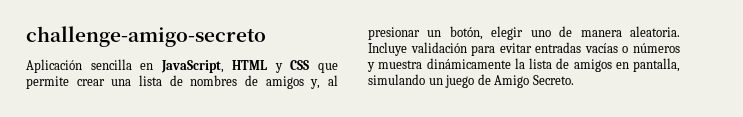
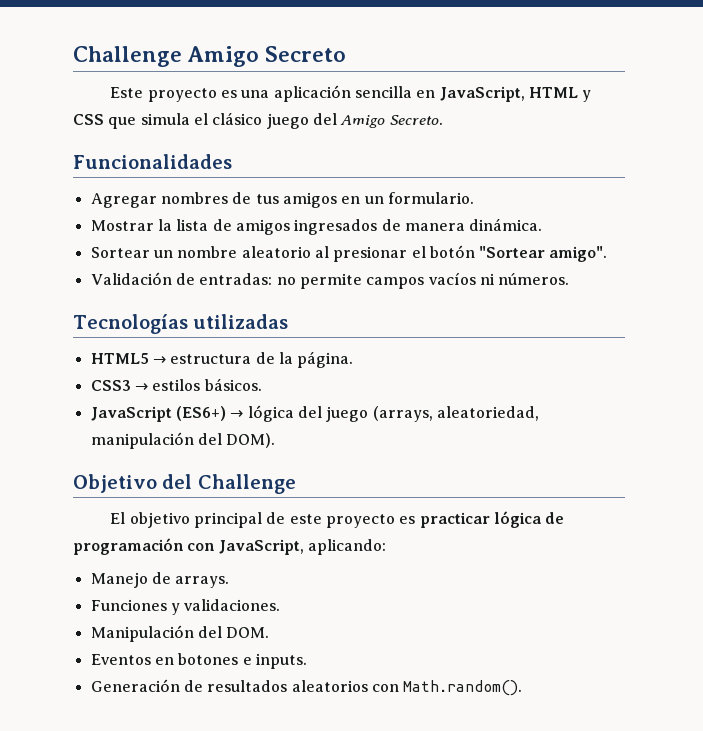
[26,26,266,47] [26,59,82,73] challenge-amigo-secreto // Aplicación -> [73,46,347,67] [110,85,351,102] Challenge Amigo Secreto // Este proyecto es una aplicación
[26,75,338,89] [368,26,680,40] [368,42,680,56] [367,58,680,72] [368,74,574,88] permite crear una lista de nombres de amigos y, al presionar un botón, elegir uno de manera aleatoria. Incluye validación para evitar entradas vacías o números y muestra dinámicamente la lista de amigos en pantalla, simulando un juego de Amigo Secreto. -> [140,112,443,129] [73,154,232,169] [90,192,474,208] [90,218,543,235] [90,245,608,262] [90,272,570,289] [73,314,289,334] [90,351,354,368] [90,378,262,391] [90,405,539,422] [90,432,276,449] [73,474,296,494] [110,511,565,528] [73,538,386,555] [90,572,230,588] [90,599,281,615] [90,625,270,642] [90,653,307,669] [90,679,523,696] simula el clásico juego del Amigo Secreto. // Funcionalidades // Agregar nombres de tus amigos en un formulario. // Mostrar la lista de amigos ingresados de manera dinámica. // Sortear un nombre aleatorio al presionar el botón "Sortear amigo". // Validación de entradas: no permite campos vacíos ni números. // Tecnologías utilizadas // HTML5 → estructura de la página. // CSS3 → estilos básicos. // JavaScript (ES6+) → lógica del juego (arrays, aleatoriedad, manipulación del DOM). // Objetivo del Challenge // El objetivo principal de este proyecto es practicar lógica de programación con JavaScript, aplicando: // Manejo de arrays. // Funciones y validaciones. // Manipulación del DOM. // Eventos en botones e inputs. // Generación de resultados aleatorios con Math.random().

